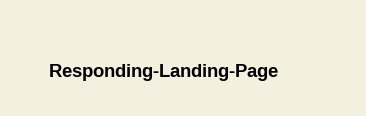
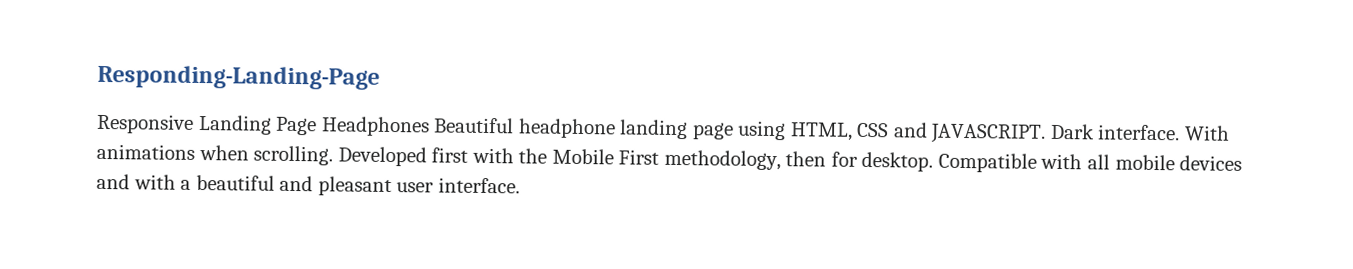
(278, 72) none -> [96,113,1231,144] [96,143,1243,173] [96,173,520,197] // Responsive Landing Page Headphones Beautiful headphone landing page using HTML, CSS and JAVASCRIPT. Dark interface. With animations when scrolling. Developed first with the Mobile First methodology, then for desktop. Compatible with all mobile devices and with a beautiful and pleasant user interface.

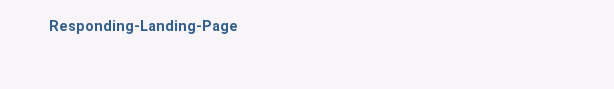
[96,113,1231,144] [96,143,1243,173] [96,173,520,197] // Responsive Landing Page Headphones Beautiful headphone landing page using HTML, CSS and JAVASCRIPT. Dark interface. With animations when scrolling. Developed first with the Mobile First methodology, then for desktop. Compatible with all mobile devices and with a beautiful and pleasant user interface. -> (238, 27) none

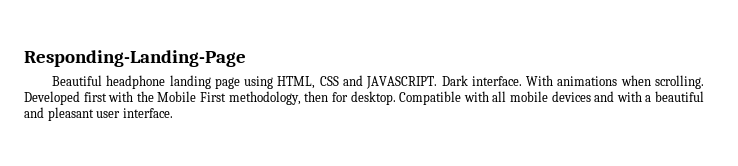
(238, 27) none -> [51,75,705,89] [24,91,704,105] [24,107,173,121] // Beautiful headphone landing page using HTML, CSS and JAVASCRIPT. Dark interface. With animations when scrolling. Developed first with the Mobile First methodology, then for desktop. Compatible with all mobile devices and with a beautiful and pleasant user interface.

